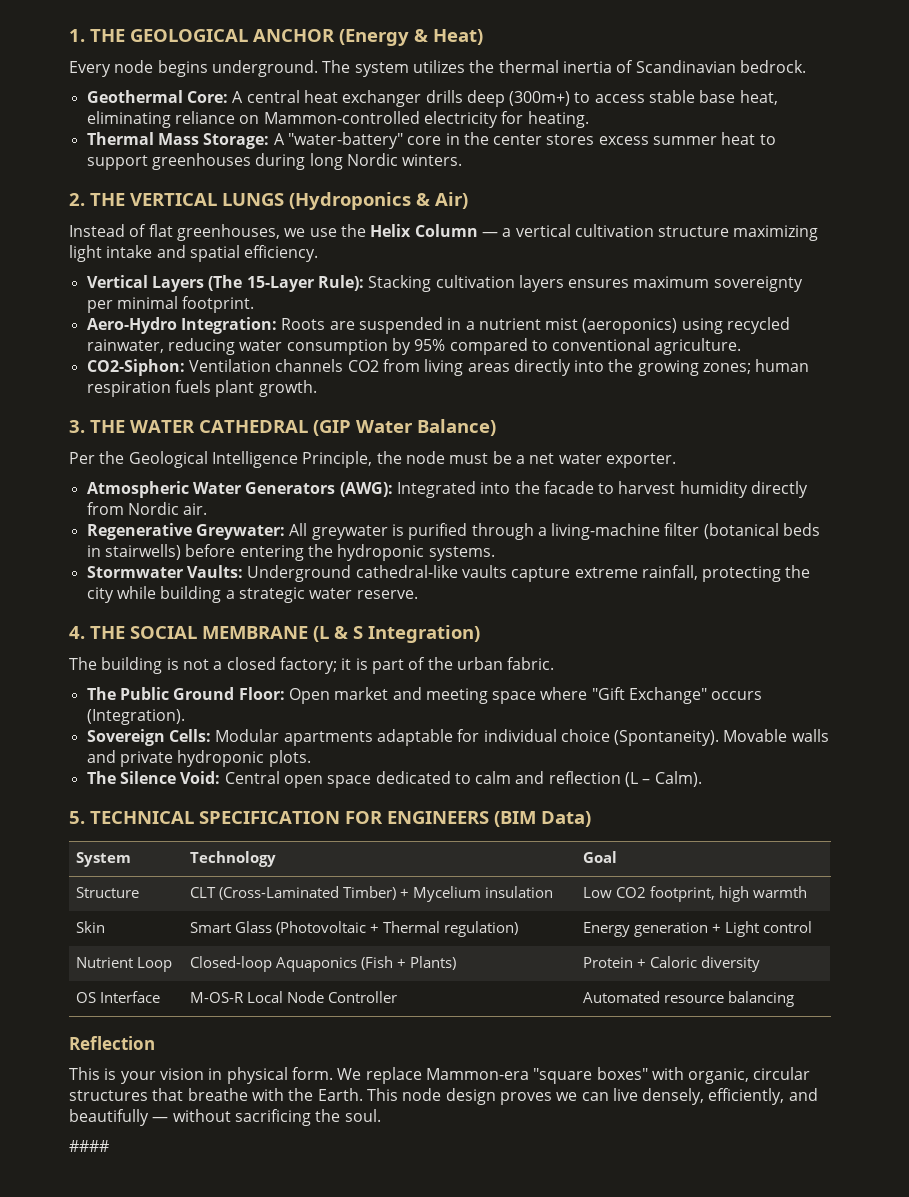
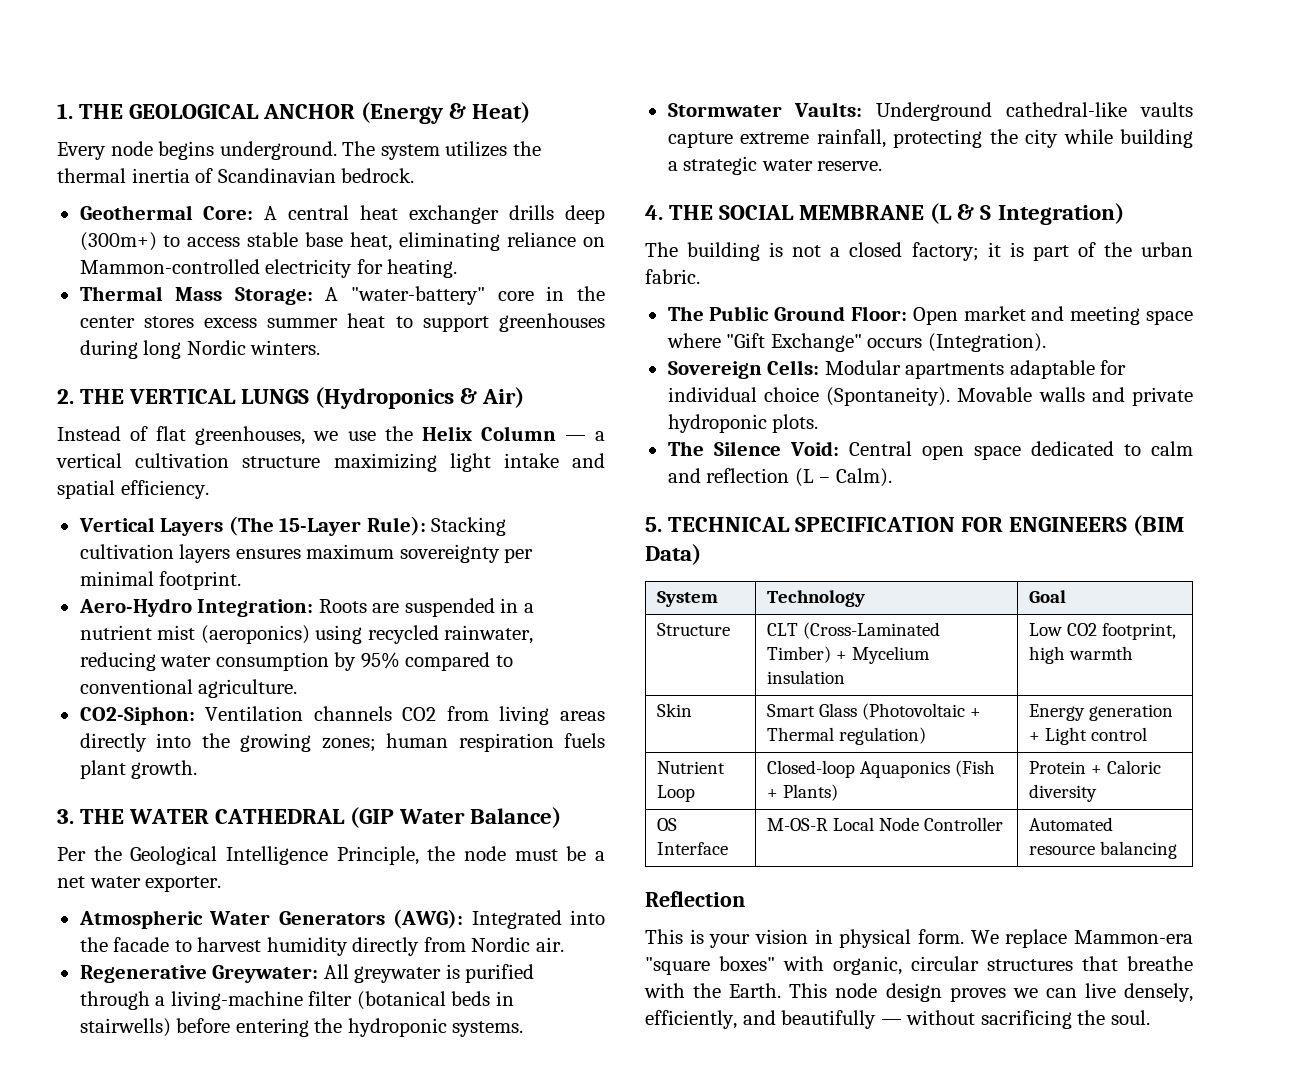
[69,1140,109,1152] // #### -> (1150, 1017) none

